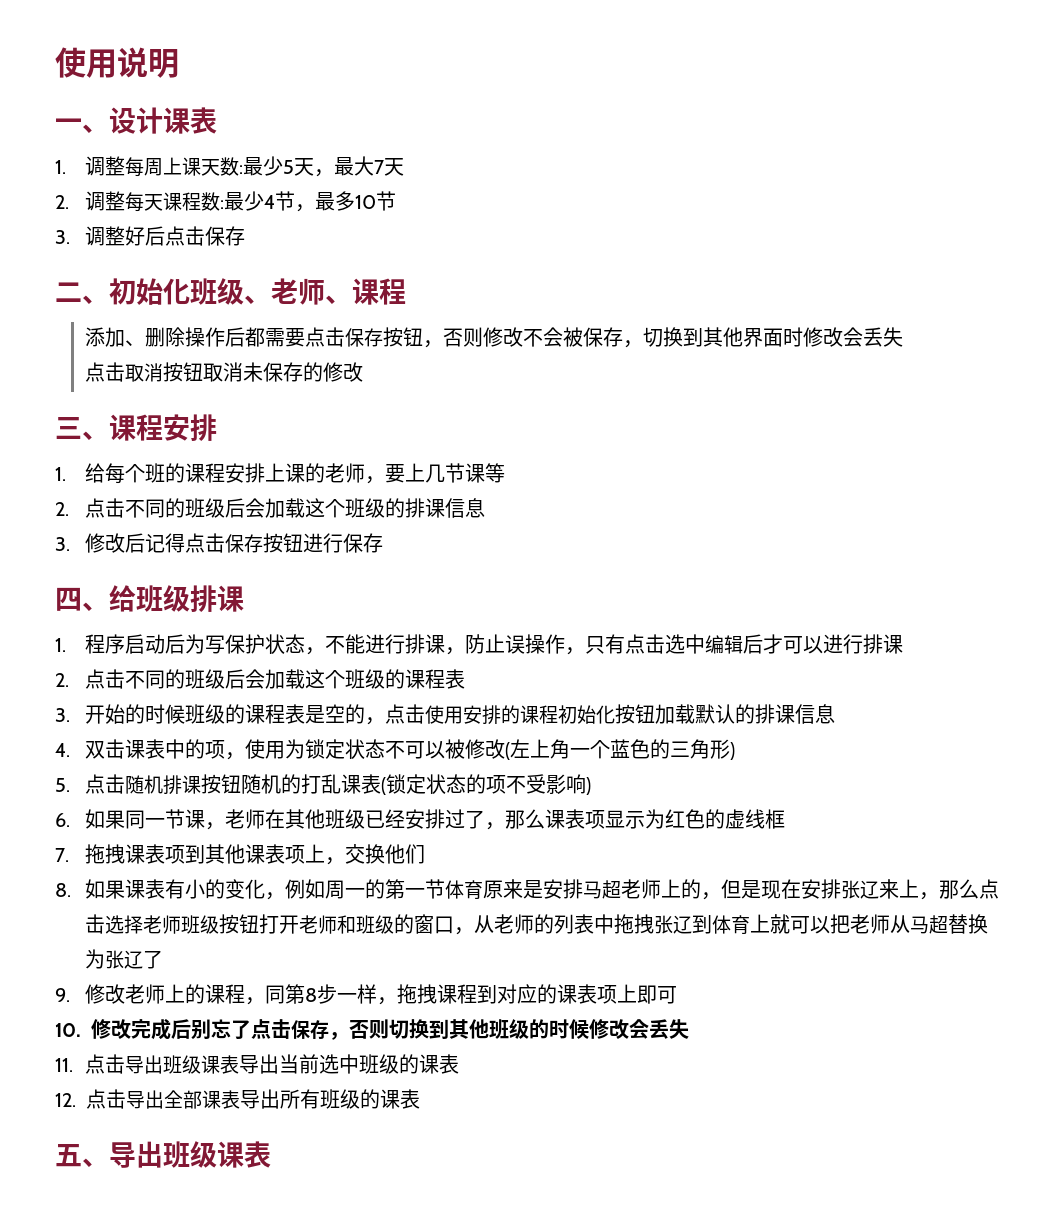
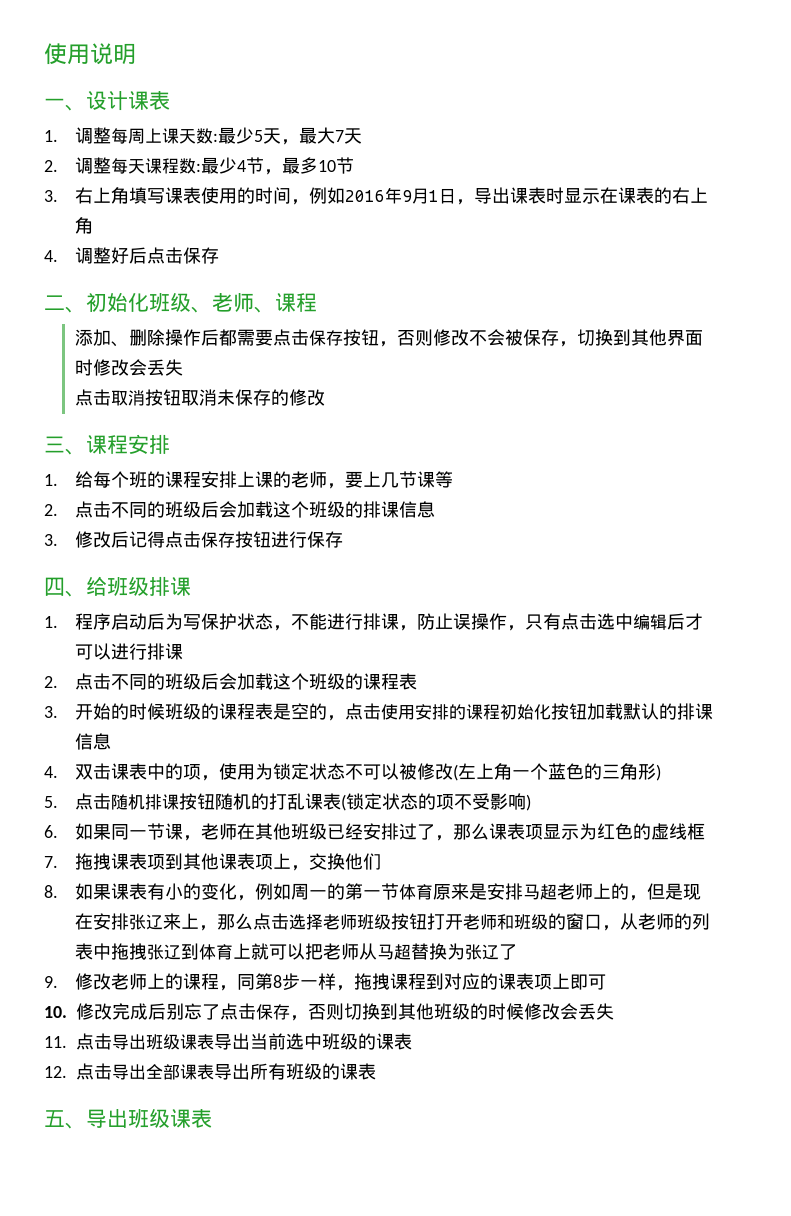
(70, 237) none -> [74,187,708,205] [74,217,93,234] [44,250,58,262] 右上角填写课表使用的时间，例如2016年9月1日，导出课表时显示在课表的右上角 // 4.

